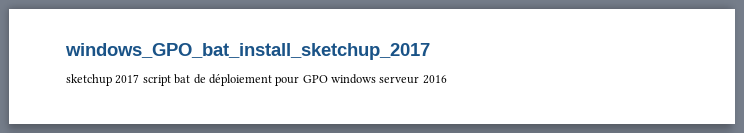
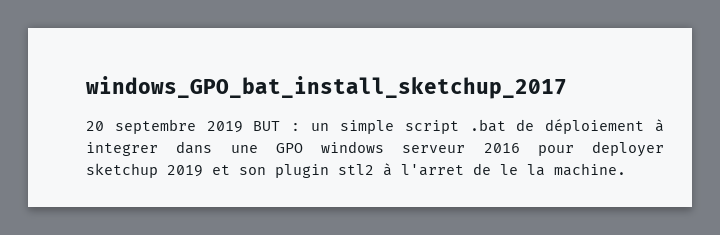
[66,74,447,86] sketchup 2017 script bat de déploiement pour GPO windows serveur 2016 -> [86,119,664,134] [86,141,664,157] [86,163,626,178] 20 septembre 2019 BUT : un simple script .bat de déploiement à integrer dans une GPO windows serveur 2016 pour deployer sketchup 2019 et son plugin stl2 à l'arret de le la machine.

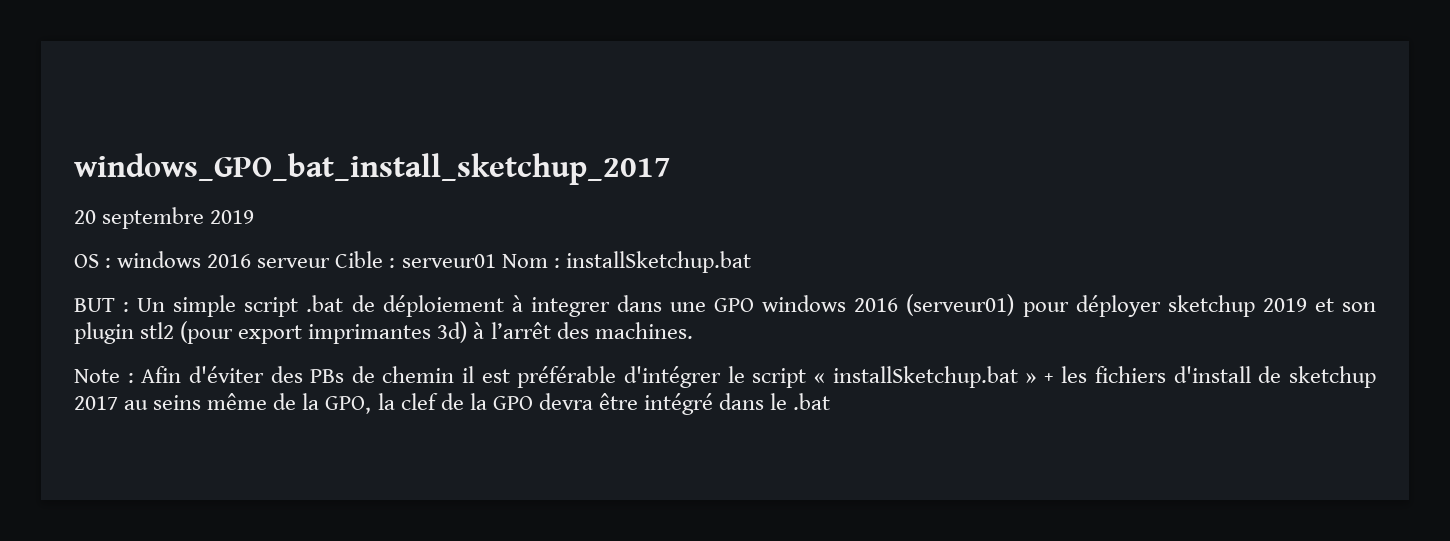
(243, 127) none -> [74,251,751,273] // OS : windows 2016 serveur Cible : serveur01 Nom : installSketchup.bat //
[311,123,330,131] un -> [137,298,166,312] Un
[402,141,664,157] serveur 2016 pour deployer -> [854,294,1161,317] 2016 (serveur01) pour déployer
[383,163,626,176] à l'arret de le la machine. -> [180,321,693,344] [74,366,1377,388] [74,393,831,415] (pour export imprimantes 3d) à l’arrêt des machines. // Note : Afin d'éviter des PBs de chemin il est préférable d'intégrer le script « installSketchup.bat » + les fichiers d'install de sketchup 2017 au seins même de la GPO, la clef de la GPO devra être intégré dans le .bat

